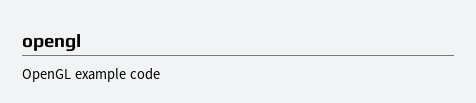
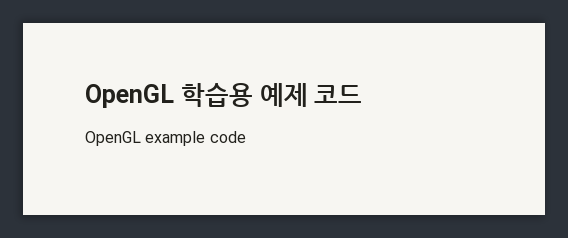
[22,34,81,52] opengl -> [85,83,363,108] OpenGL 학습용 예제 코드

